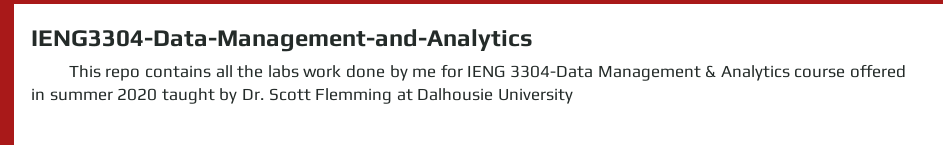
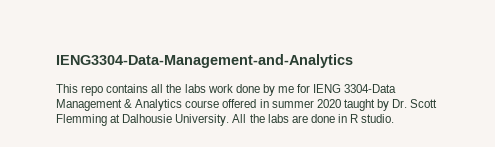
[497,88,573,104] University -> [175,114,395,126] University. All the labs are done in R studio.

